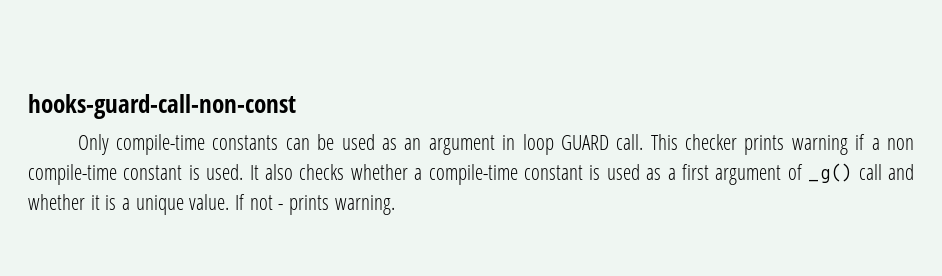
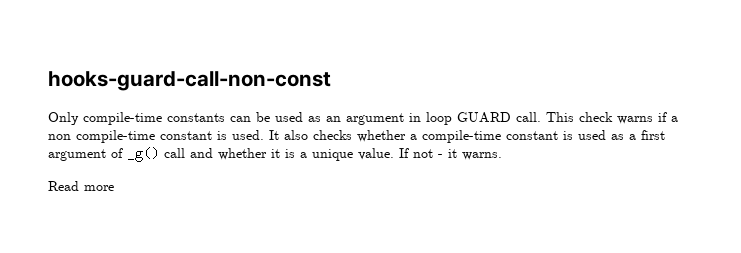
[685,134,848,155] checker prints warning -> [579,112,653,124] check warns
[289,195,395,215] prints warning. -> [448,149,502,160] [48,181,114,191] it warns. // Read more

